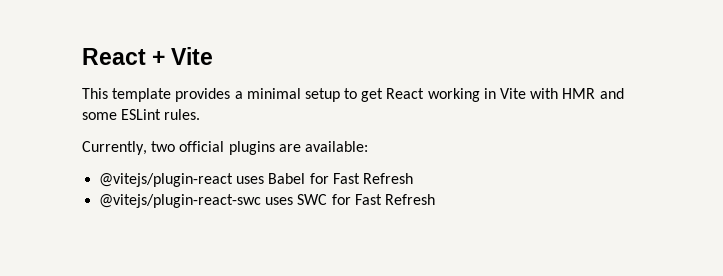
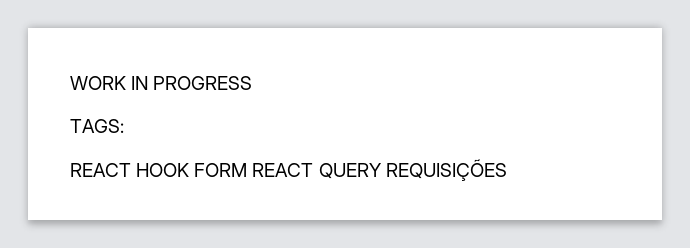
[82,47,214,65] [82,88,624,102] [82,109,201,120] [82,141,368,155] [99,173,413,187] [99,194,435,208] React + Vite // This template provides a minimal setup to get React working in Vite with HMR and some ESLint rules. // Currently, two official plugins are available: // @vitejs/plugin-react uses Babel for Fast Refresh // @vitejs/plugin-react-swc uses SWC for Fast Refresh -> [70,76,253,90] [70,119,124,133] [70,159,507,181] WORK IN PROGRESS // TAGS: // REACT HOOK FORM REACT QUERY REQUISIÇÕES

